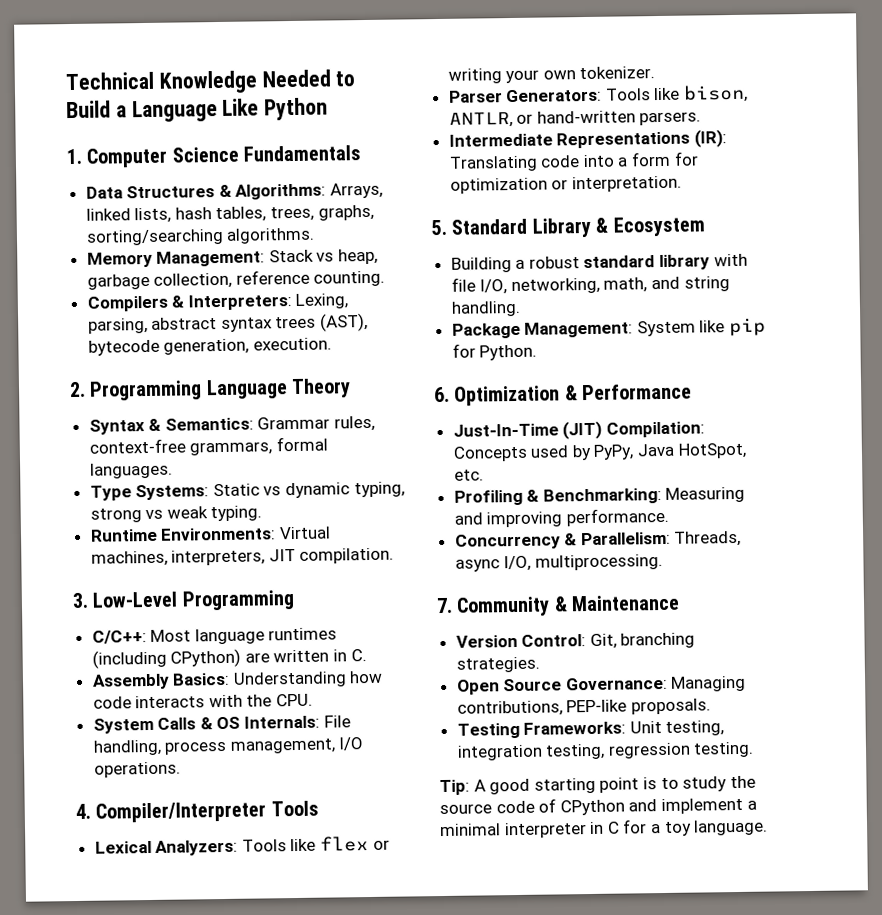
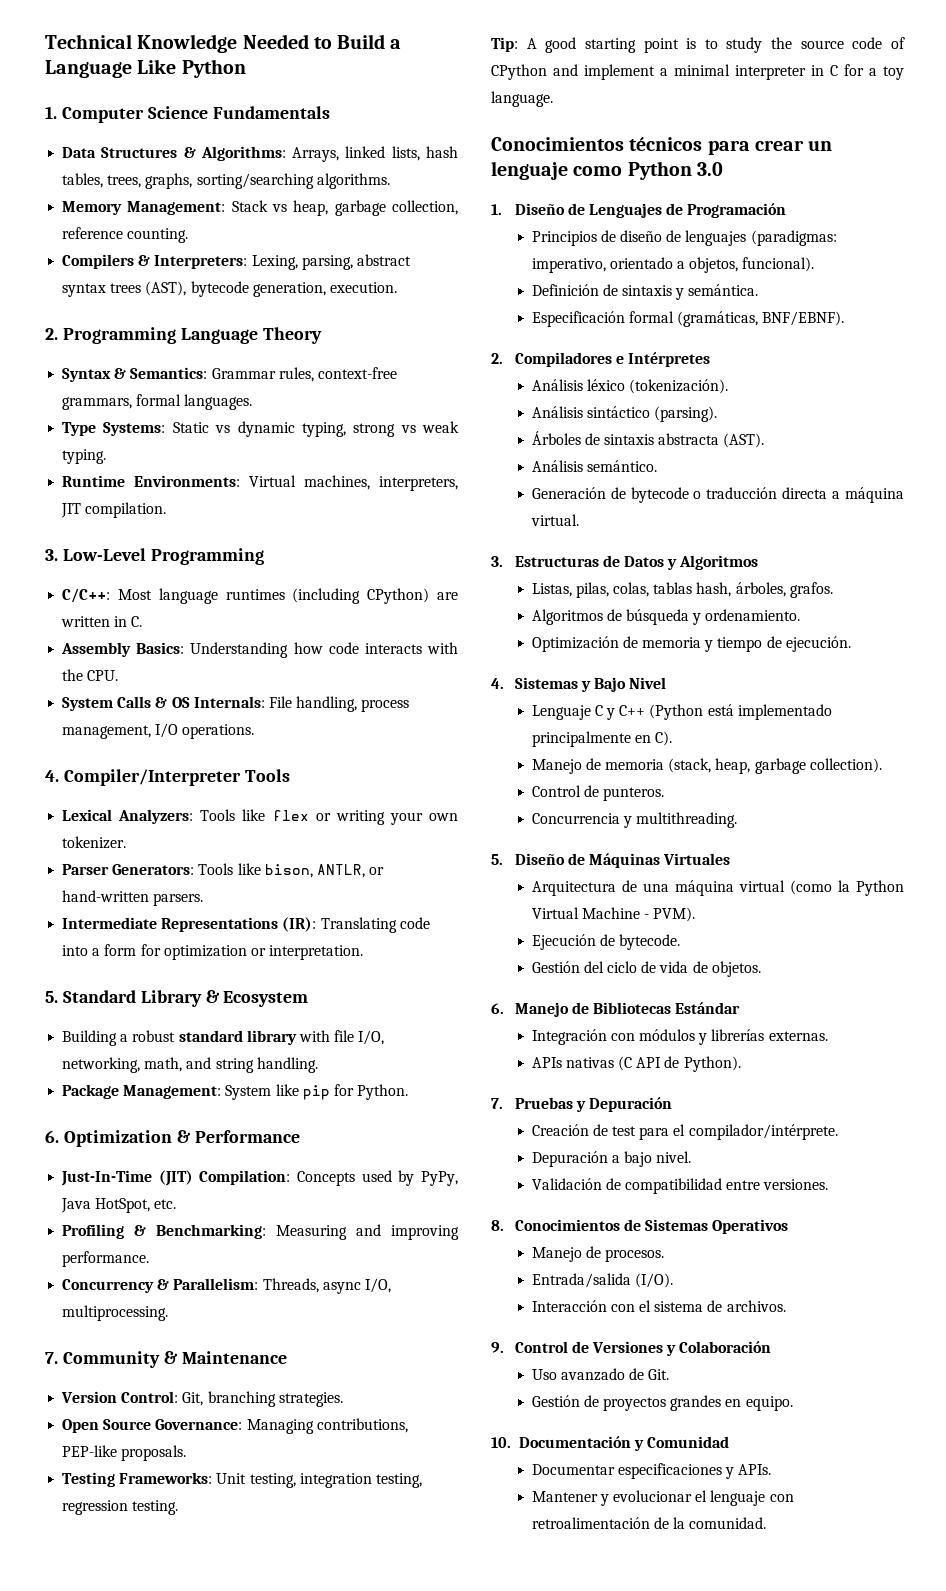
(769, 827) none -> [491,137,833,155] [491,161,723,180] [491,203,787,218] [531,230,837,246] [531,257,815,273] [531,284,759,300] [531,311,845,327] [491,352,711,367] [531,379,729,394] [531,406,718,422] [531,431,765,448] [531,460,657,472] [531,487,904,503] [530,514,579,526] [491,555,759,570] [531,582,833,598] [531,609,801,625] [531,636,851,652] [491,677,667,692] [531,704,832,720] [531,731,673,747] [531,758,882,774] [531,785,665,801] [531,812,738,828] [491,853,731,868] [531,880,904,896] [531,907,696,922] [531,934,681,950] [531,961,761,977] [491,1002,741,1017] [531,1029,828,1045] [531,1056,741,1072] [491,1097,673,1112] [531,1124,838,1140] [531,1151,692,1167] [531,1178,829,1194] [491,1219,789,1234] [531,1246,665,1262] [531,1273,673,1288] [531,1300,786,1312] [491,1341,772,1356] [531,1368,670,1381] [531,1395,793,1411] [491,1436,730,1451] [531,1463,772,1479] [531,1490,794,1506] [531,1517,767,1529] // Conocimientos técnicos para crear un lenguaje como Python 3.0 // 1. Diseño de Lenguajes de Programación // Principios de diseño de lenguajes (paradigmas: imperativo, orientado a objetos, funcional). // Definición de sintaxis y semántica. // Especificación formal (gramáticas, BNF/EBNF). // 2. Compiladores e Intérpretes // Análisis léxico (tokenización). // Análisis sintáctico (parsing). // Árboles de sintaxis abstracta (AST). // Análisis semántico. // Generación de bytecode o traducción directa a máquina virtual. // 3. Estructuras de Datos y Algoritmos // Listas, pilas, colas, tablas hash, árboles, grafos. // Algoritmos de búsqueda y ordenamiento. // Optimización de memoria y tiempo de ejecución. // 4. Sistemas y Bajo Nivel // Lenguaje C y C++ (Python está implementado principalmente en C). // Manejo de memoria (stack, heap, garbage collection). // Control de punteros. // Concurrencia y multithreading. // 5. Diseño de Máquinas Virtuales // Arquitectura de una máquina virtual (como la Python Virtual Machine - PVM). // Ejecución de bytecode. // Gestión del ciclo de vida de objetos. // 6. Manejo de Bibliotecas Estándar // Integración con módulos y librerías externas. // APIs nativas (C API de Python). // 7. Pruebas y Depuración // Creación de test para el compilador/intérprete. // Depuración a bajo nivel. // Validación de compatibilidad entre versiones. // 8. Conocimientos de Sistemas Operativos // Manejo de procesos. // Entrada/salida (I/O). // Interacción con el sistema de archivos. // 9. Control de Versiones y Colaboración // Uso avanzado de Git. // Gestión de proyectos grandes en equipo. // 10. Documentación y Comunidad // Documentar especificaciones y APIs. // Mantener y evolucionar el lenguaje con retroalimentación de la comunidad.

